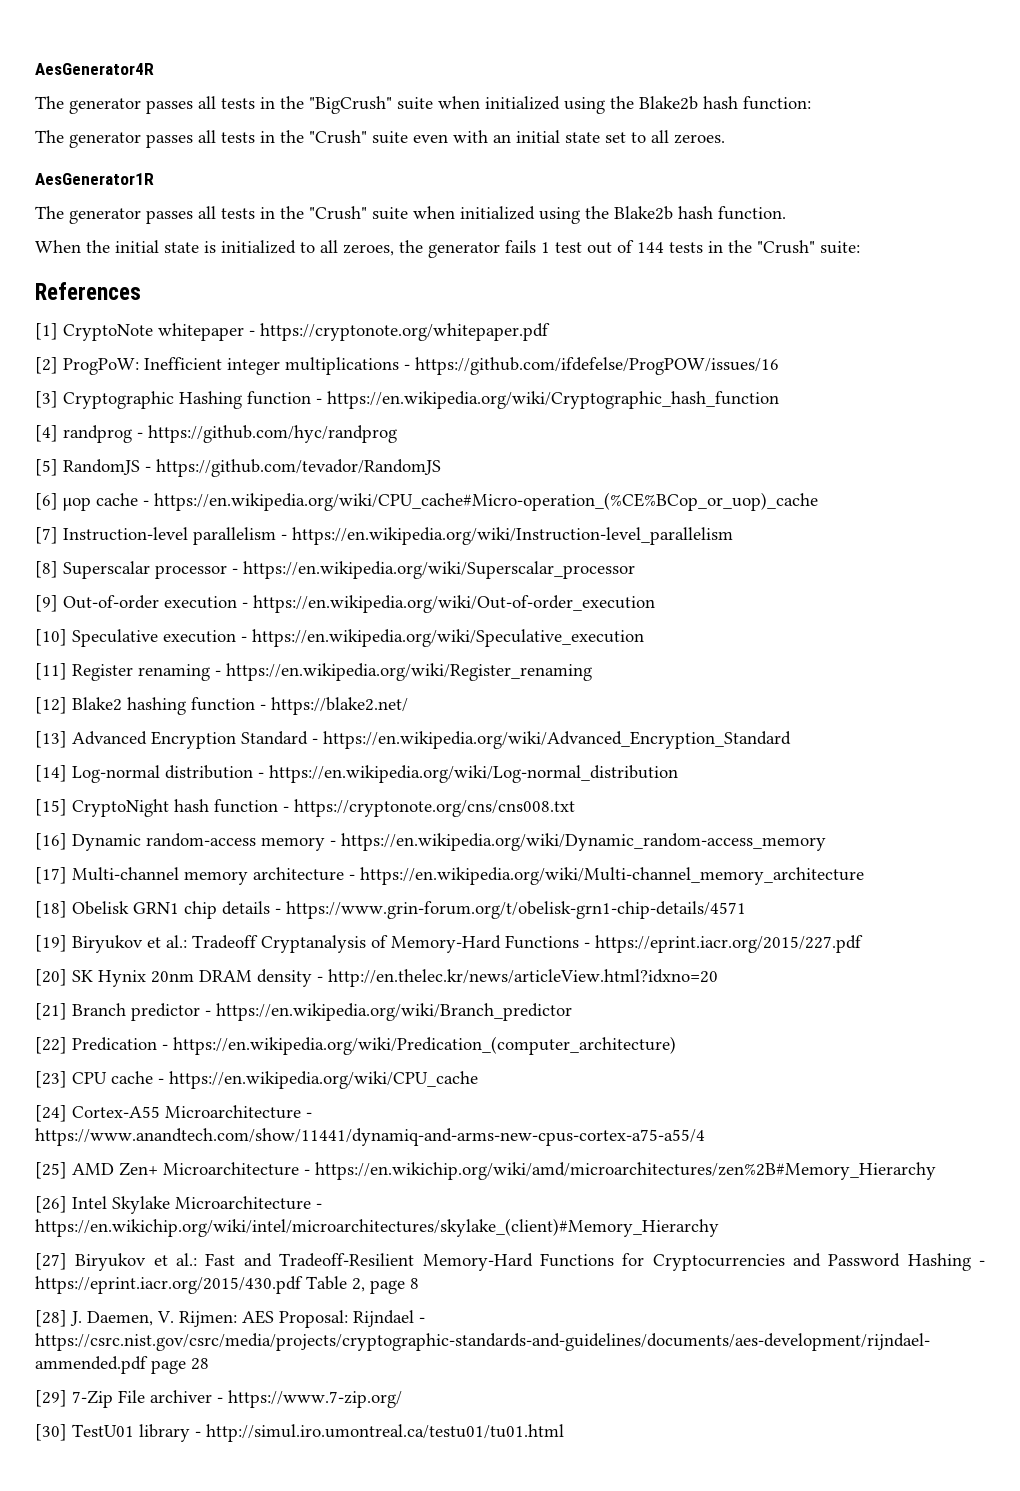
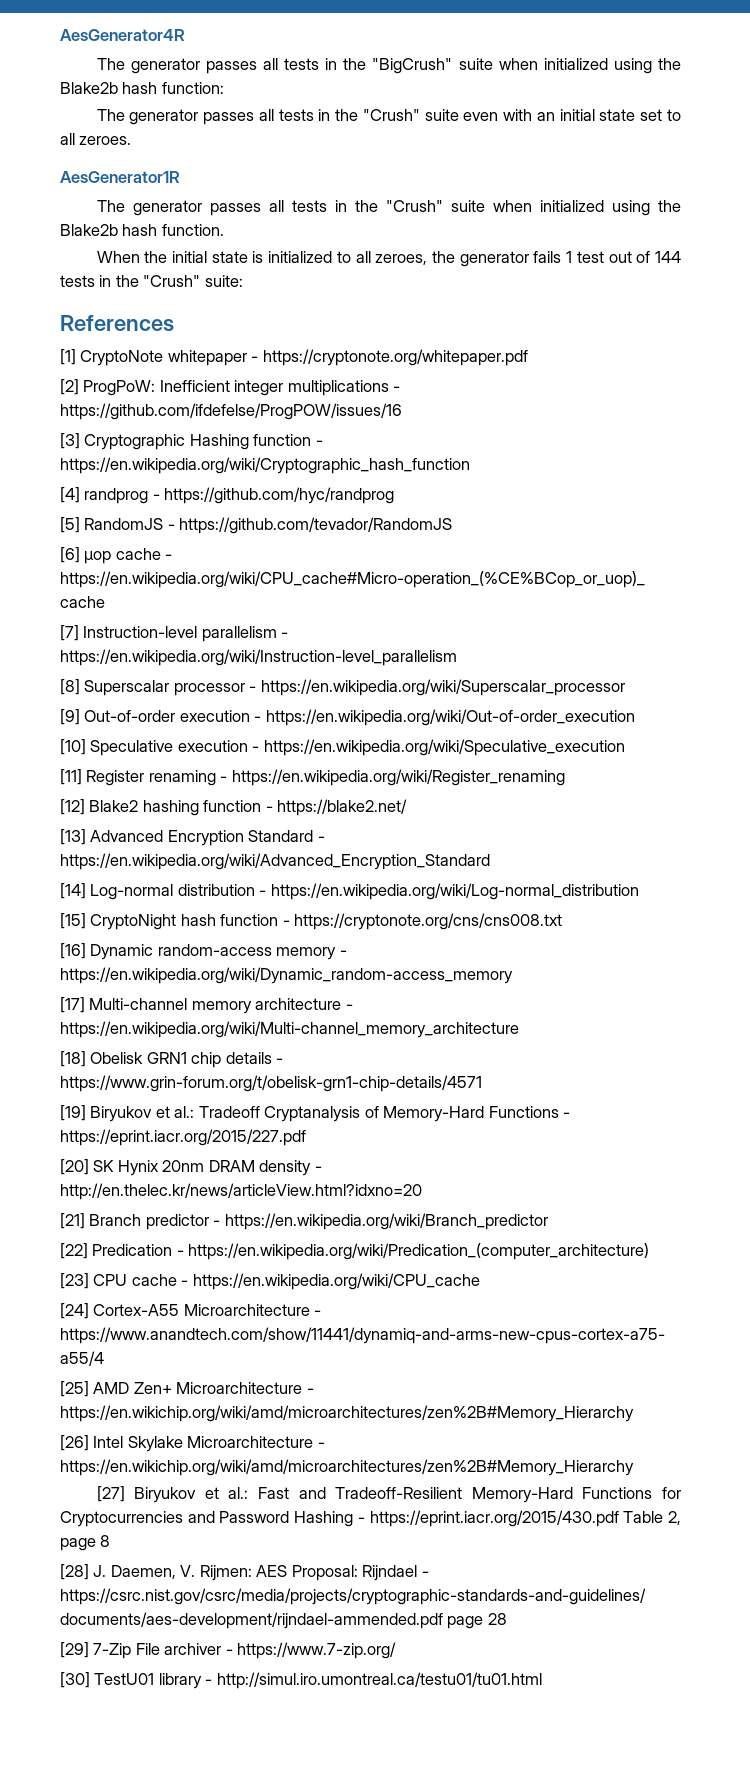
[35,1218,719,1237] https://en.wikichip.org/wiki/intel/microarchitectures/skylake_(client)#Memory_Hierarchy -> [60,1459,634,1476] https://en.wikichip.org/wiki/amd/microarchitectures/zen%2B#Memory_Hierarchy

